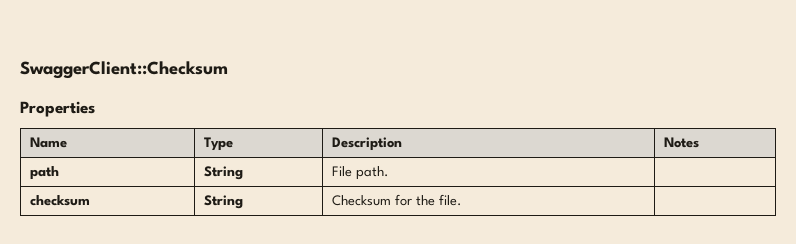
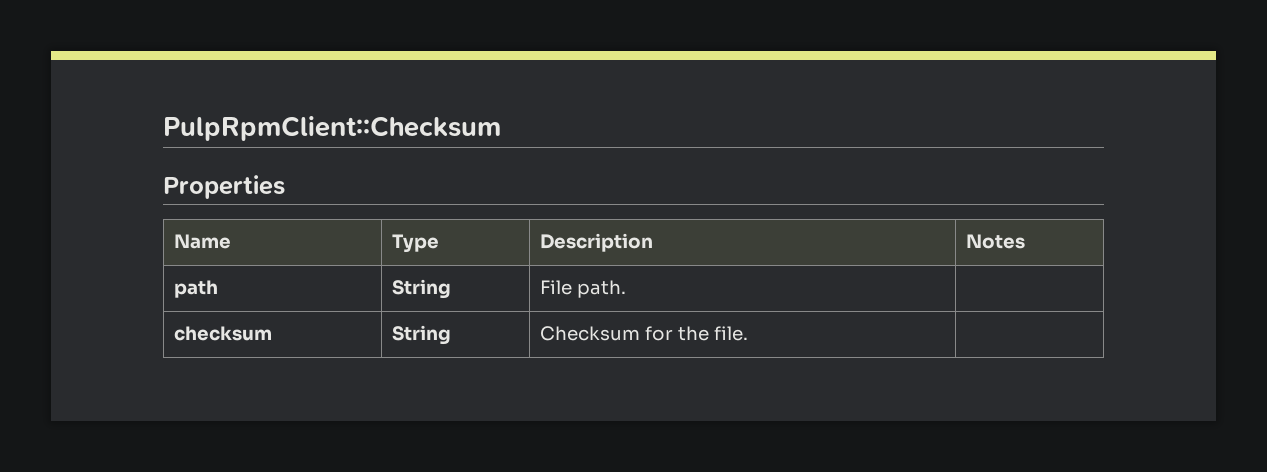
[20,61,228,79] SwaggerClient::Checksum -> [163,116,501,141] PulpRpmClient::Checksum

